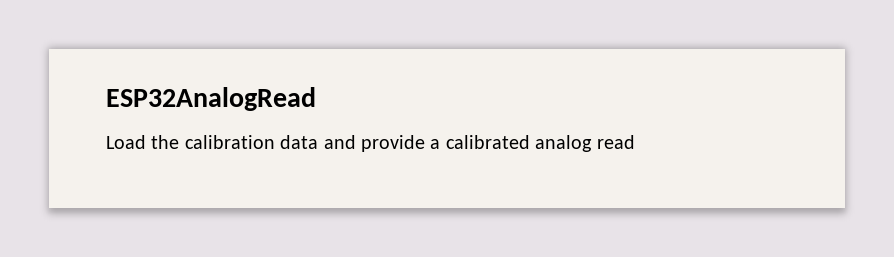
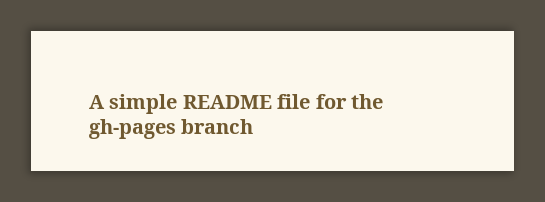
[106,87,316,111] [106,135,635,152] ESP32AnalogRead // Load the calibration data and provide a calibrated analog read -> [89,94,383,114] [89,119,254,139] A simple README file for the gh-pages branch

